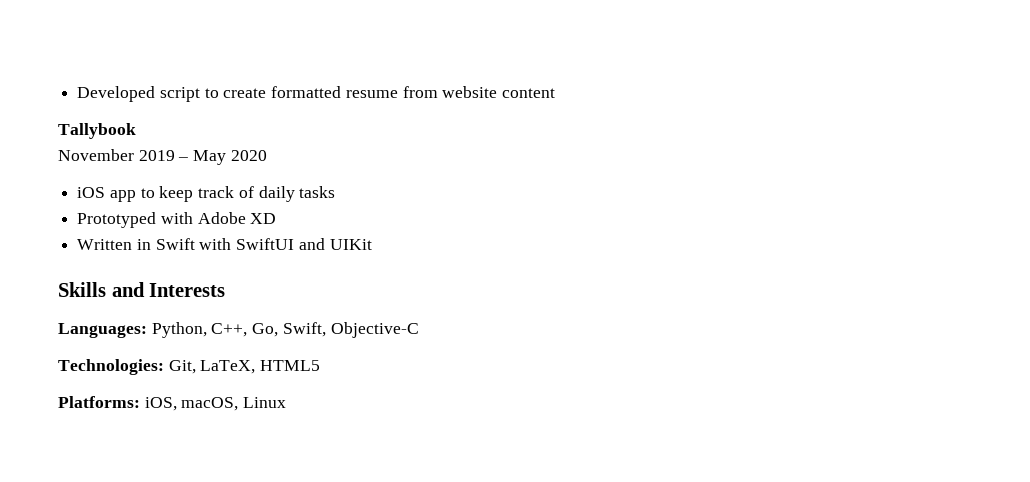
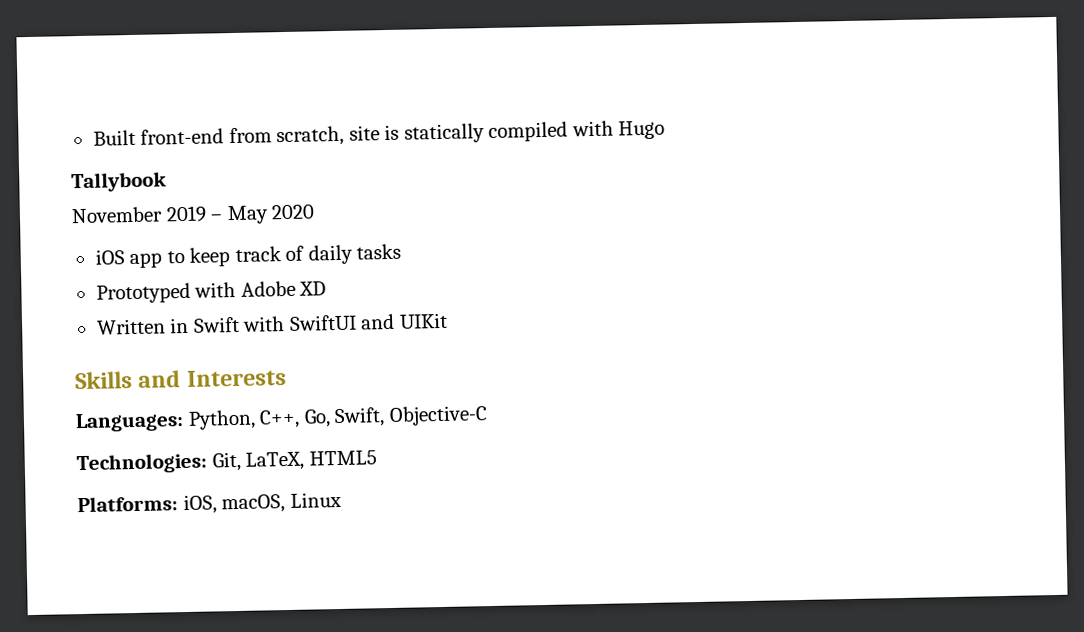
[77,86,556,102] Developed script to create formatted resume from website content -> [92,120,666,147] Built front-end from scratch, site is statically compiled with Hugo

